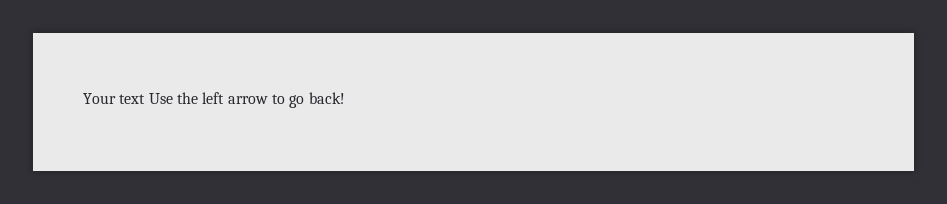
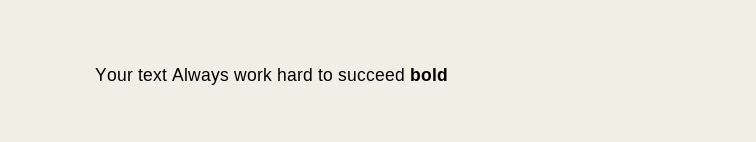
[148,92,345,108] Use the left arrow to go back! -> [172,68,448,85] Always work hard to succeed bold

